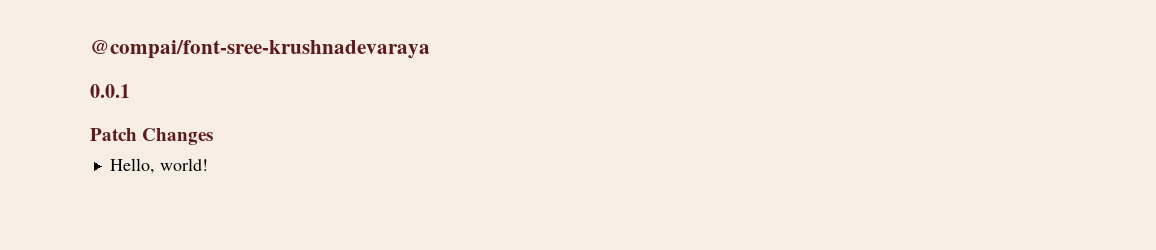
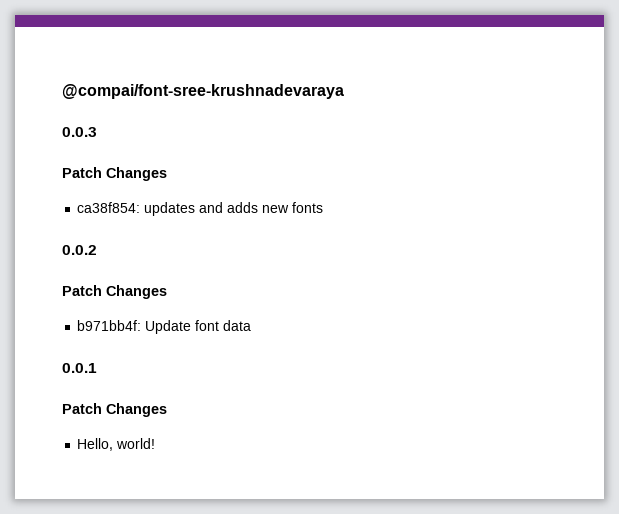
(430, 49) none -> [62,127,97,137] [62,167,167,181] [77,202,324,216] [62,245,97,255] [62,285,167,299] [77,320,252,334] // 0.0.3 // Patch Changes // ca38f854: updates and adds new fonts // 0.0.2 // Patch Changes // b971bb4f: Update font data

